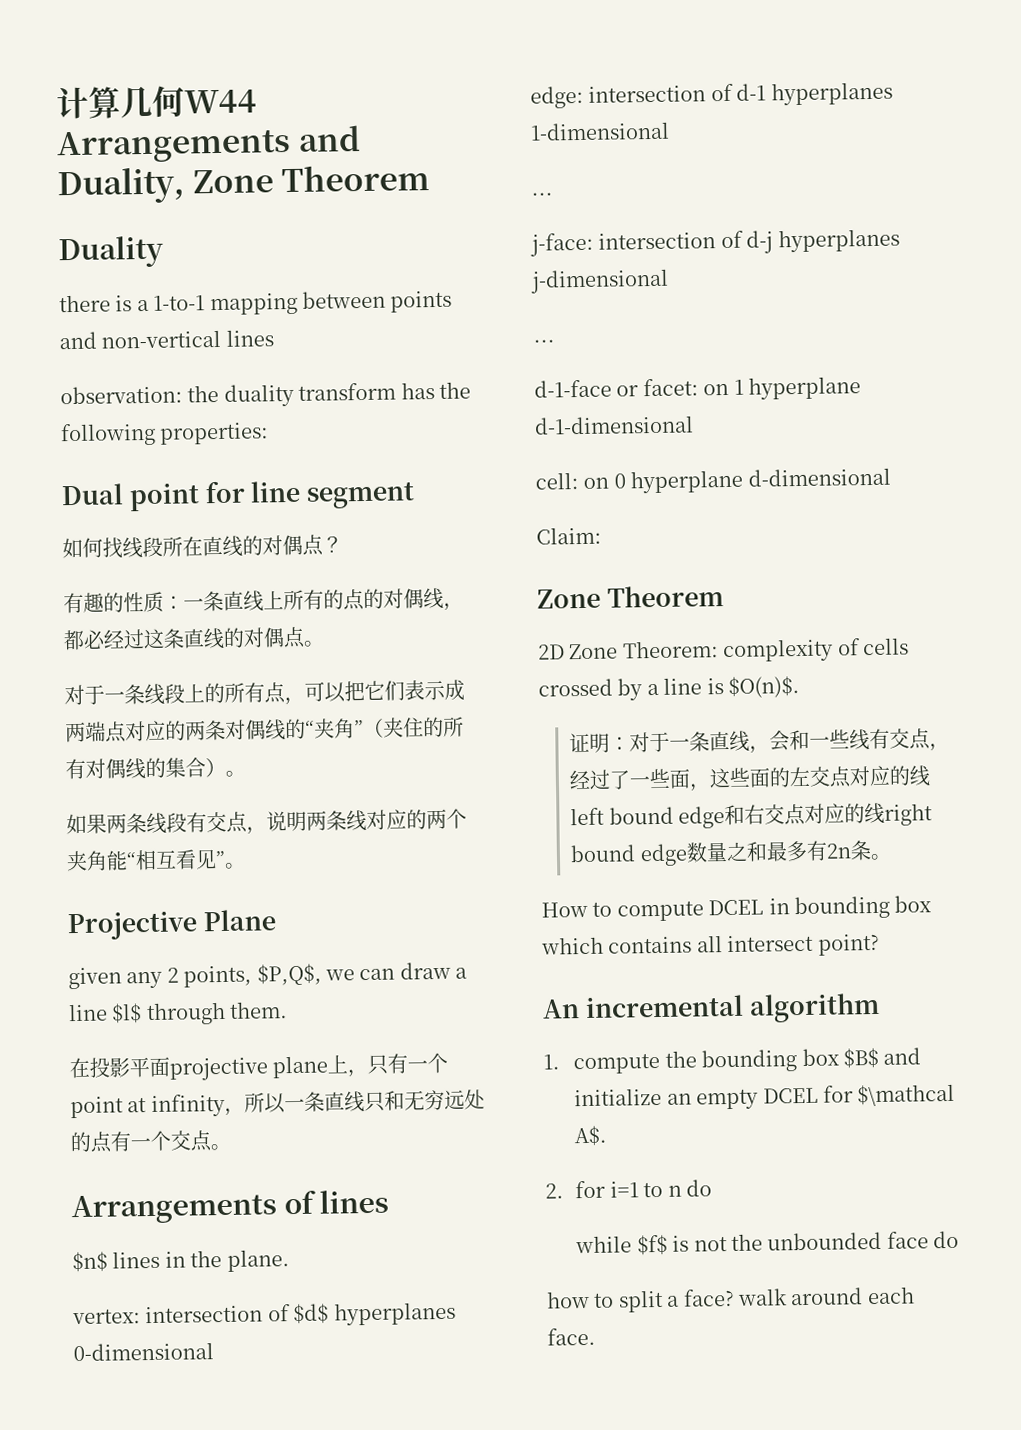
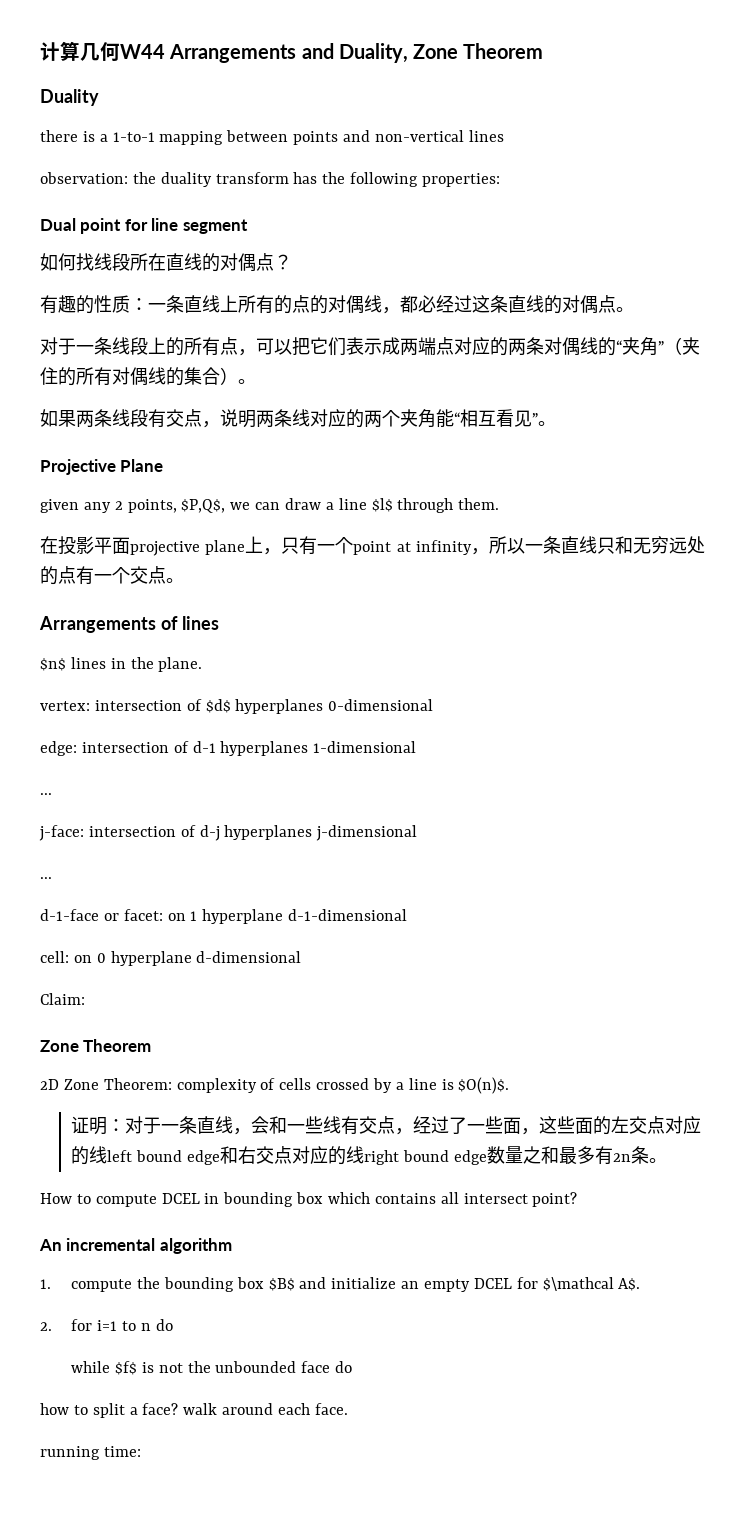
(596, 1336) none -> [40,1446,141,1460] // running time:

